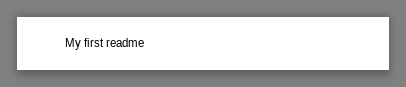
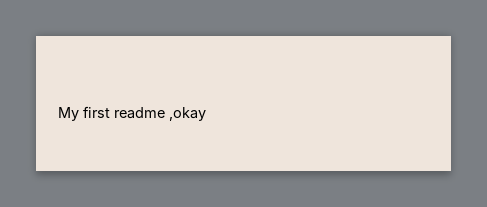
(145, 42) none -> [169,107,206,121] ,okay

